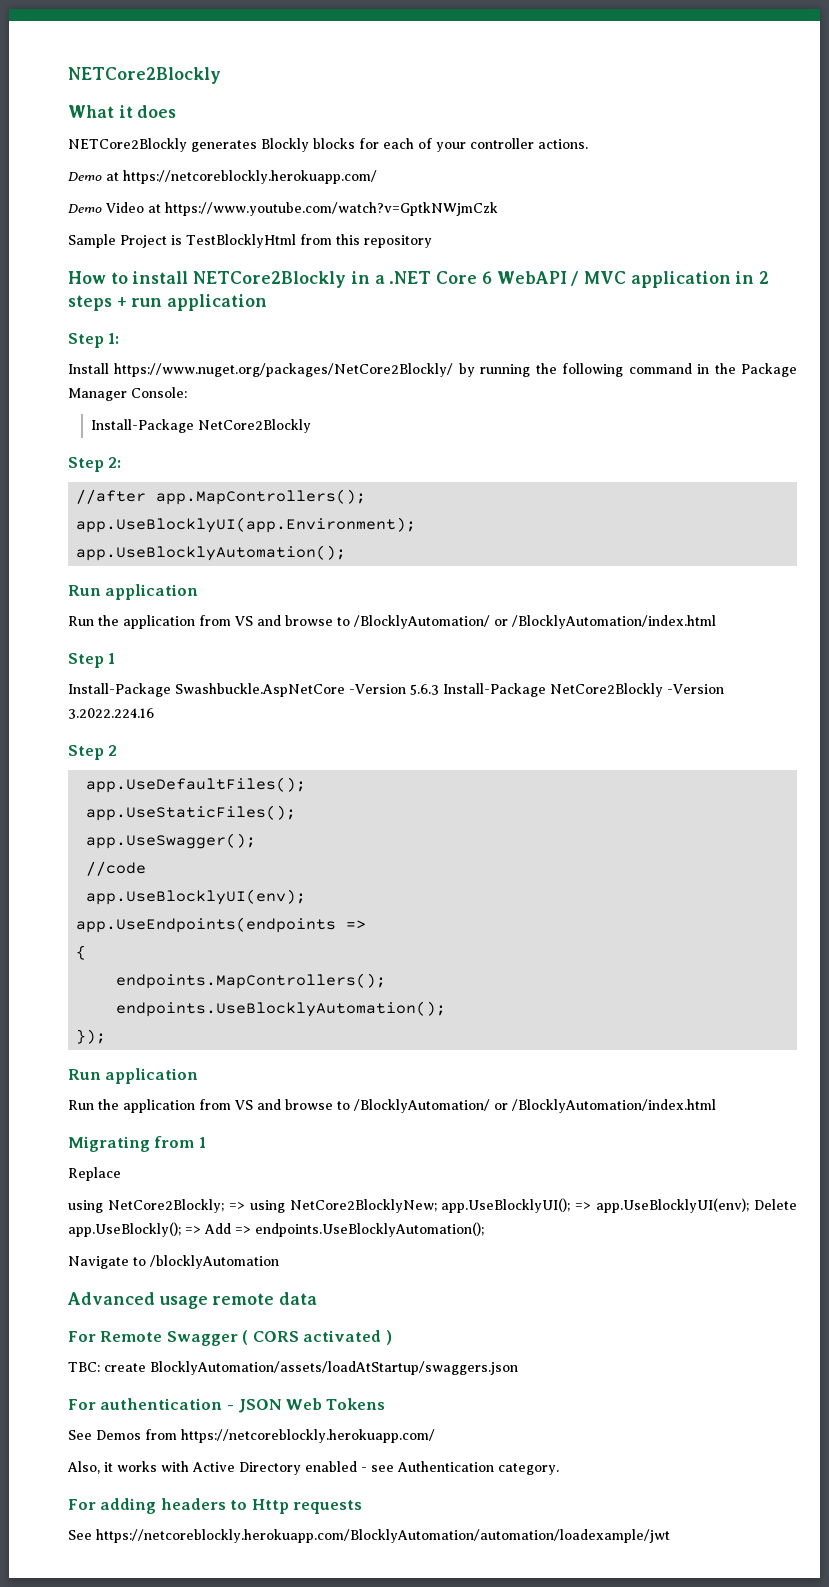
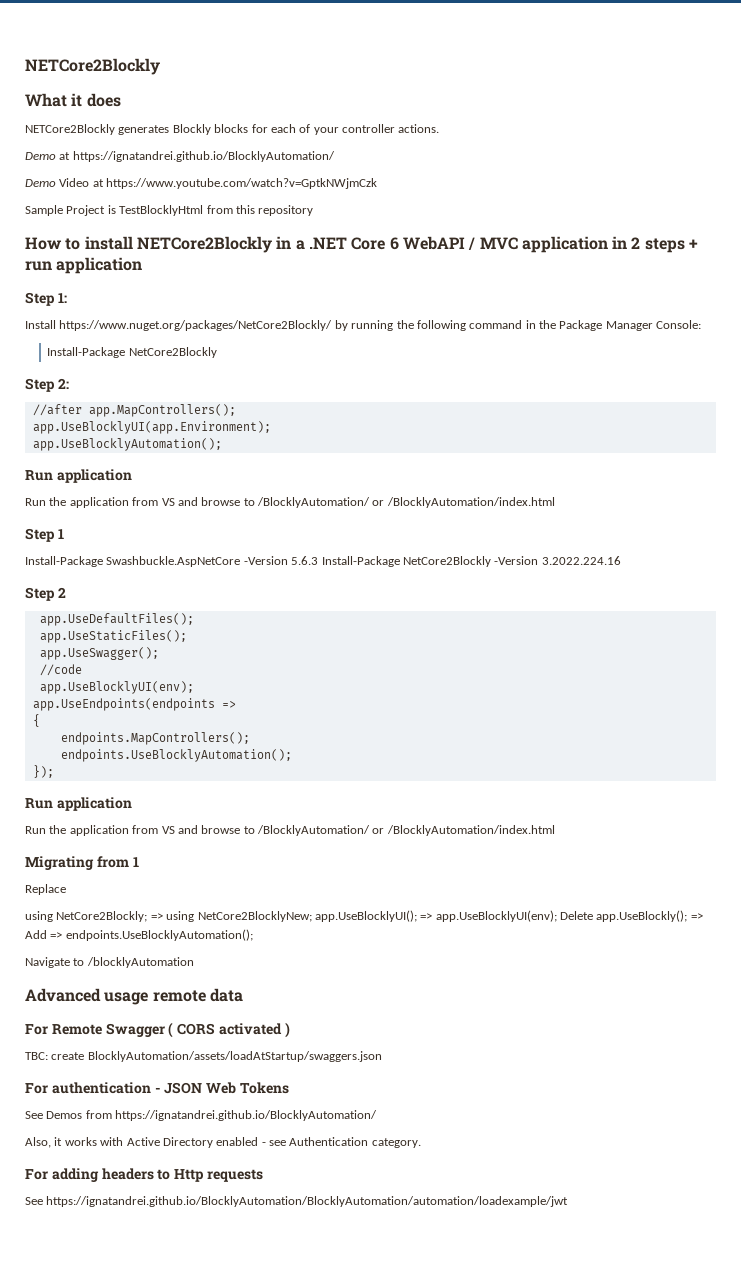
[123,170,377,184] https://netcoreblockly.herokuapp.com/ -> [72,151,335,162] https://ignatandrei.github.io/BlocklyAutomation/
[181,1429,435,1443] https://netcoreblockly.herokuapp.com/ -> [115,1110,378,1121] https://ignatandrei.github.io/BlocklyAutomation/
[96,1529,670,1543] https://netcoreblockly.herokuapp.com/BlocklyAutomation/automation/loadexample/jwt -> [46,1196,569,1207] https://ignatandrei.github.io/BlocklyAutomation/BlocklyAutomation/automation/loadexample/jwt

